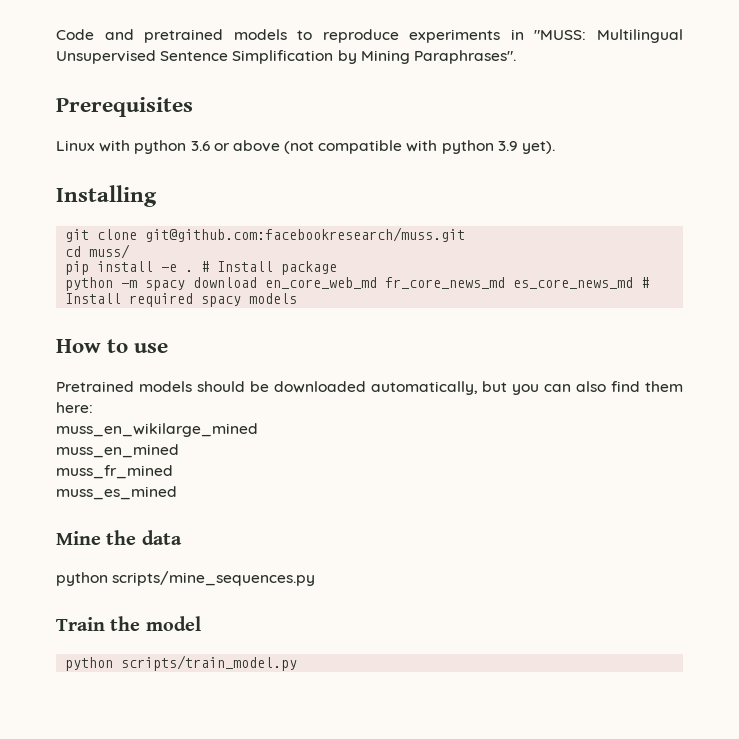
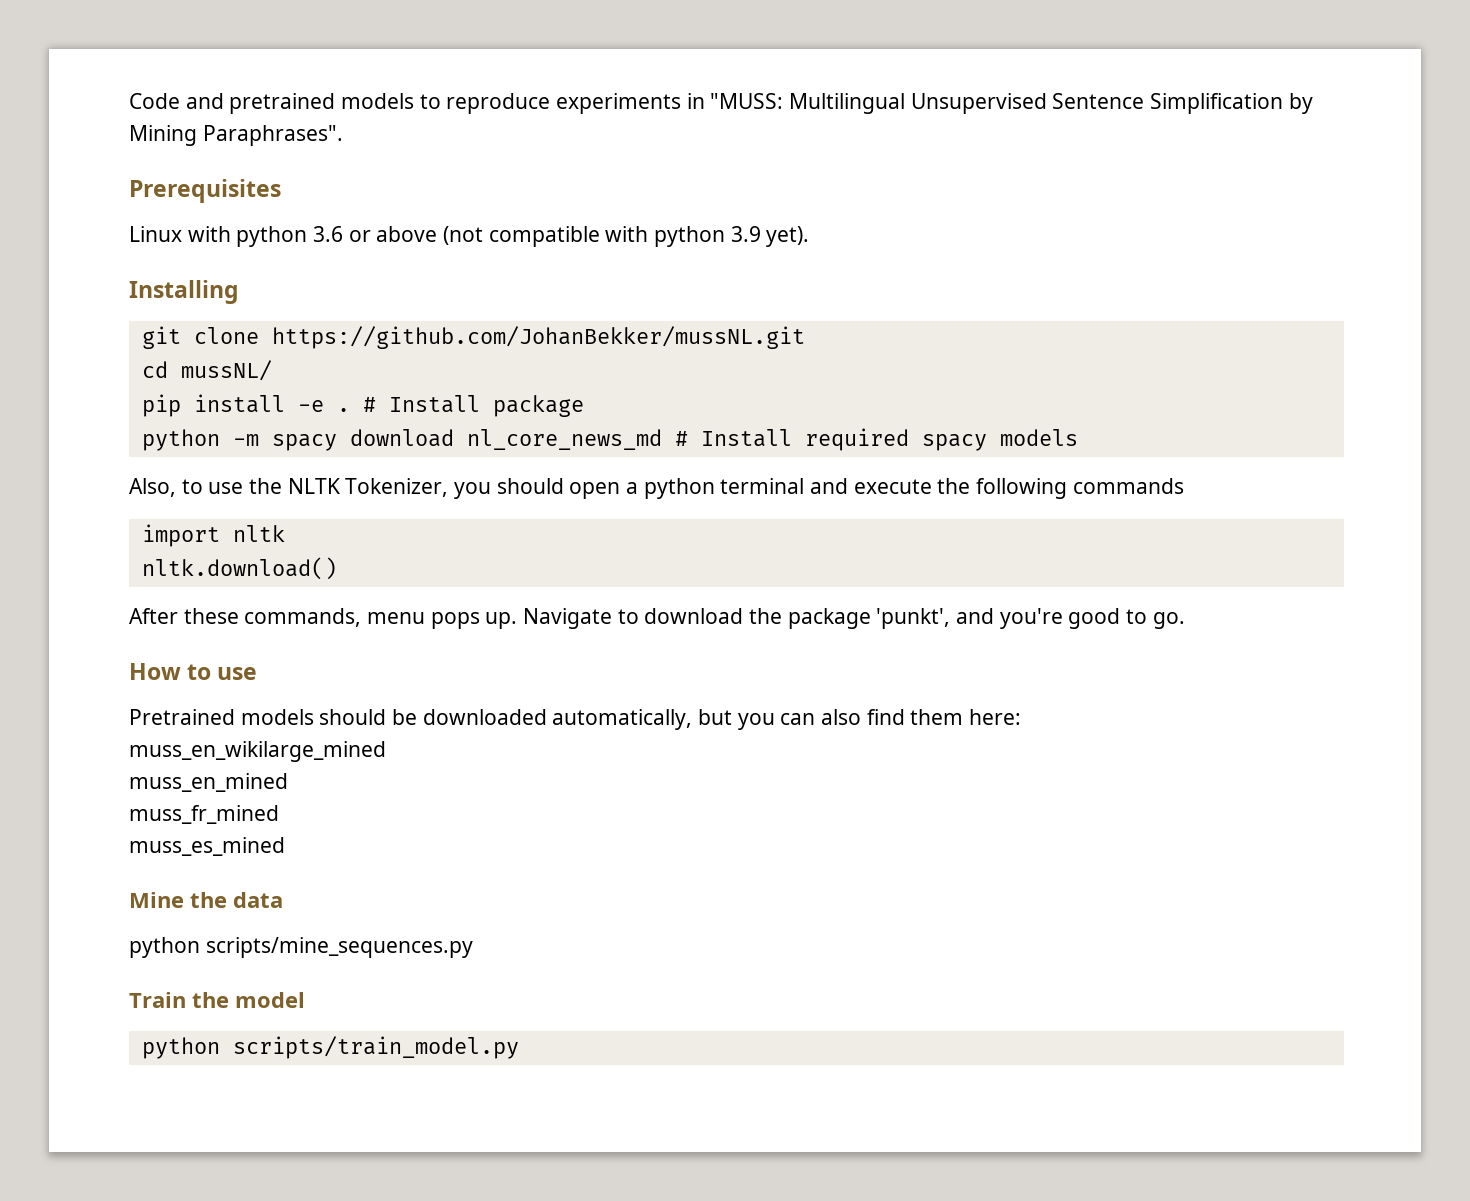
[145,227,466,242] git@github.com:facebookresearch/muss.git -> [271,326,805,349] https://github.com/JohanBekker/mussNL.git
[89,244,131,259] muss/ -> [180,360,272,381] mussNL/
[265,277,634,289] en_core_web_md fr_core_news_md es_core_news_md -> [466,429,662,450] nl_core_news_md
(298, 298) none -> [129,478,1184,499] [141,524,285,547] [141,557,337,580] [129,608,1185,629] // Also, to use the NLTK Tokenizer, you should open a python terminal and execute the following commands // import nltk // nltk.download() // After these commands, menu pops up. Navigate to download the package 'punkt', and you're good to go.

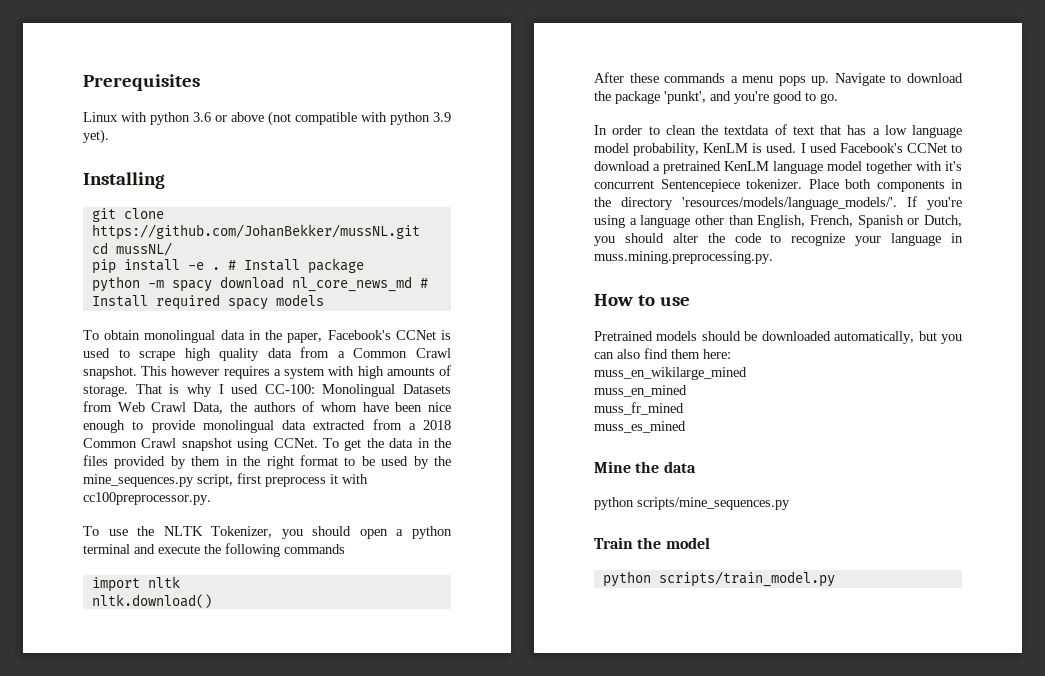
[129,93,1313,114] [129,125,343,146] Code and pretrained models to reproduce experiments in "MUSS: Multilingual Unsupervised Sentence Simplification by Mining Paraphrases". // -> (83, 82) none
[129,478,203,497] Also, to -> [83,330,452,343] [83,347,451,361] [83,365,452,379] [83,384,451,397] [83,401,451,414] [83,419,451,433] [83,438,451,451] [83,455,452,469] [83,473,368,487] [83,492,211,505] [83,526,99,536] To obtain monolingual data in the paper, Facebook's CCNet is used to scrape high quality data from a Common Crawl snapshot. This however requires a system with high amounts of storage. That is why I used CC-100: Monolingual Datasets from Web Crawl Data, the authors of whom have been nice enough to provide monolingual data extracted from a 2018 Common Crawl snapshot using CCNet. To get the data in the files provided by them in the right format to be used by the mine_sequences.py script, first preprocess it with cc100preprocessor.py. // To
[244,608,362,627] commands, -> [664,73,738,83] commands a
(1185, 620) none -> [594,124,962,138] [594,143,962,156] [594,161,962,174] [594,179,963,192] [594,196,962,210] [594,215,962,228] [594,233,963,246] [594,251,773,264] // In order to clean the textdata of text that has a low language model probability, KenLM is used. I used Facebook's CCNet to download a pretrained KenLM language model together with it's concurrent Sentencepiece tokenizer. Place both components in the directory 'resources/models/language_models/'. If you're using a language other than English, French, Spanish or Dutch, you should alter the code to recognize your language in muss.mining.preprocessing.py.

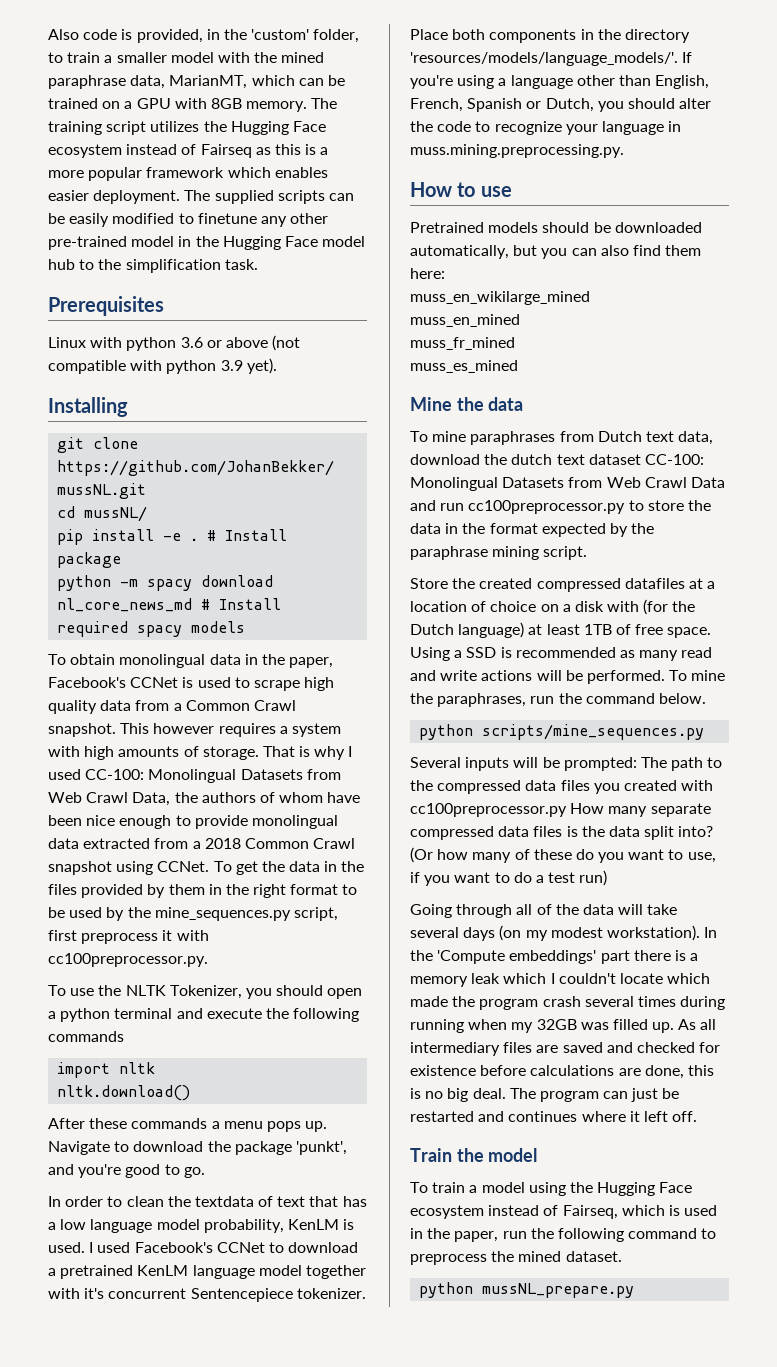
(83, 82) none -> [48,29,360,43] [48,52,325,63] [48,75,345,89] [48,98,338,112] [48,121,326,135] [48,144,329,158] [48,167,328,181] [48,190,354,204] [48,213,329,227] [48,236,366,250] [48,259,258,273] Also code is provided, in the 'custom' folder, to train a smaller model with the mined paraphrase data, MarianMT, which can be trained on a GPU with 8GB memory. The training script utilizes the Hugging Face ecosystem instead of Fairseq as this is a more popular framework which enables easier deployment. The supplied scripts can be easily modified to finetune any other pre-trained model in the Hugging Face model hub to the simplification task. //
[594,497,790,510] [594,537,710,549] [602,571,835,587] python scripts/mine_sequences.py // Train the model // python scripts/train_model.py -> [410,431,714,445] [410,454,704,465] [410,477,725,491] [410,500,711,514] [410,523,655,537] [410,546,588,560] [410,578,716,592] [410,599,696,615] [410,622,712,638] [410,647,713,661] [410,670,726,684] [410,693,706,707] [419,724,705,740] [410,757,723,771] [410,780,714,794] [410,803,711,817] [410,826,714,840] [410,847,716,863] [410,870,608,886] [410,904,678,918] [410,925,718,941] [410,950,699,964] [410,973,711,987] [410,996,726,1010] [410,1019,717,1033] [410,1042,721,1056] [410,1065,714,1079] [410,1088,680,1102] [410,1111,698,1122] [410,1148,538,1162] [410,1182,693,1196] [410,1205,718,1219] [410,1228,717,1242] [410,1251,622,1265] [419,1282,635,1298] To mine paraphrases from Dutch text data, download the dutch text dataset CC-100: Monolingual Datasets from Web Crawl Data and run cc100preprocessor.py to store the data in the format expected by the paraphrase mining script. // Store the created compressed datafiles at a location of choice on a disk with (for the Dutch language) at least 1TB of free space. Using a SSD is recommended as many read and write actions will be performed. To mine the paraphrases, run the command below. // python scripts/mine_sequences.py // Several inputs will be prompted: The path to the compressed data files you created with cc100preprocessor.py How many separate compressed data files is the data split into? (Or how many of these do you want to use, if you want to do a test run) // Going through all of the data will take several days (on my modest workstation). In the 'Compute embeddings' part there is a memory leak which I couldn't locate which made the program crash several times during running when my 32GB was filled up. As all intermediary files are saved and checked for existence before calculations are done, this is no big deal. The program can just be restarted and continues where it left off. // Train the model // To train a model using the Hugging Face ecosystem instead of Fairseq, which is used in the paper, run the following command to preprocess the mined dataset. // python mussNL_prepare.py

